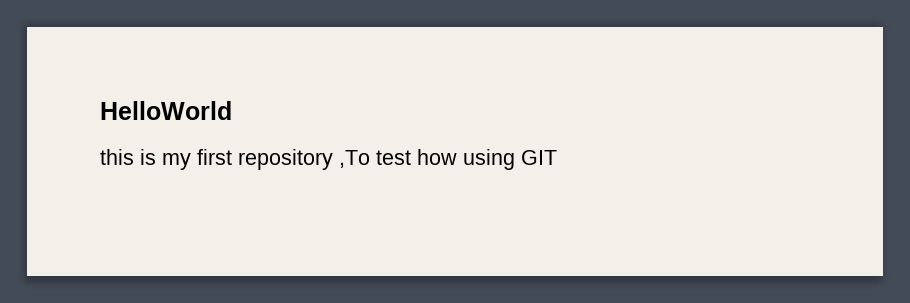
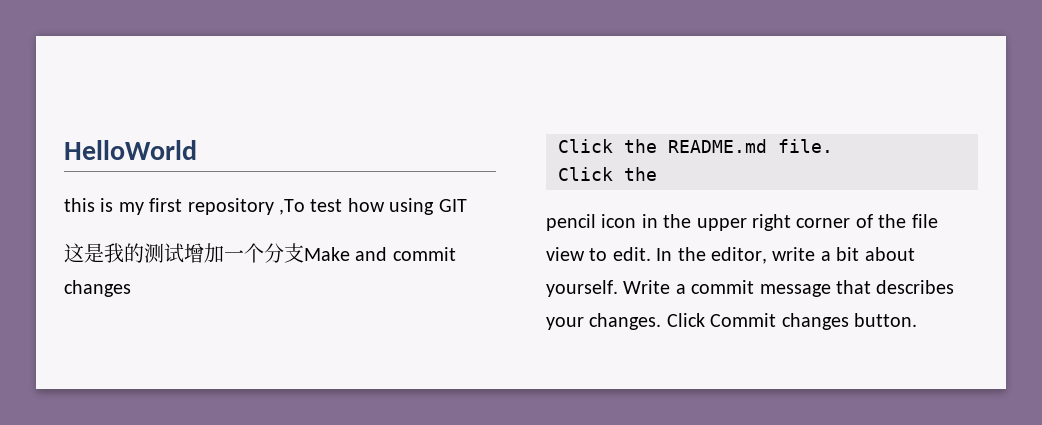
(557, 157) none -> [64,243,456,263] [64,280,131,297] [558,139,833,153] [558,167,657,181] [546,214,938,231] [546,247,915,264] [546,280,955,297] [546,313,917,330] // 这是我的测试增加一个分支Make and commit changes // Click the README.md file. // Click the // pencil icon in the upper right corner of the file view to edit. In the editor, write a bit about yourself. Write a commit message that describes your changes. Click Commit changes button.

